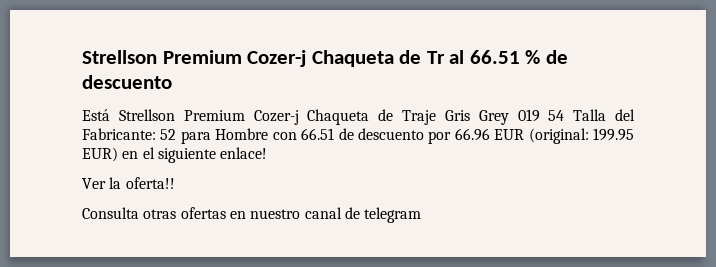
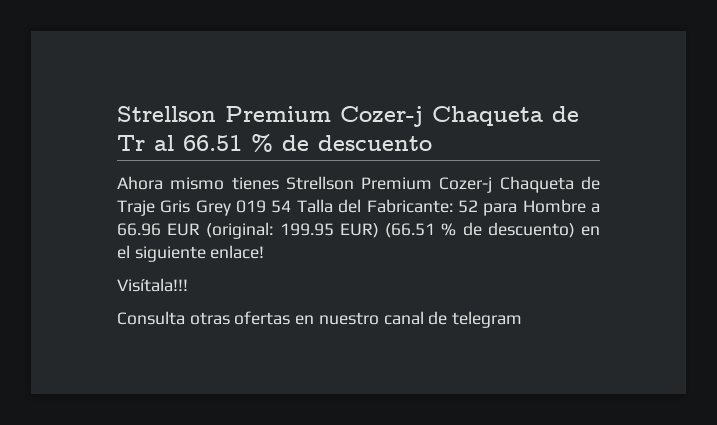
[82,109,110,121] Está -> [117,176,279,190] Ahora mismo tienes
[272,128,452,144] con 66.51 de descuento por -> [591,203,600,213] a
(118, 154) none -> [385,222,575,238] (66.51 % de descuento)
[82,177,175,189] Ver la oferta!! -> [117,278,188,292] Visítala!!!

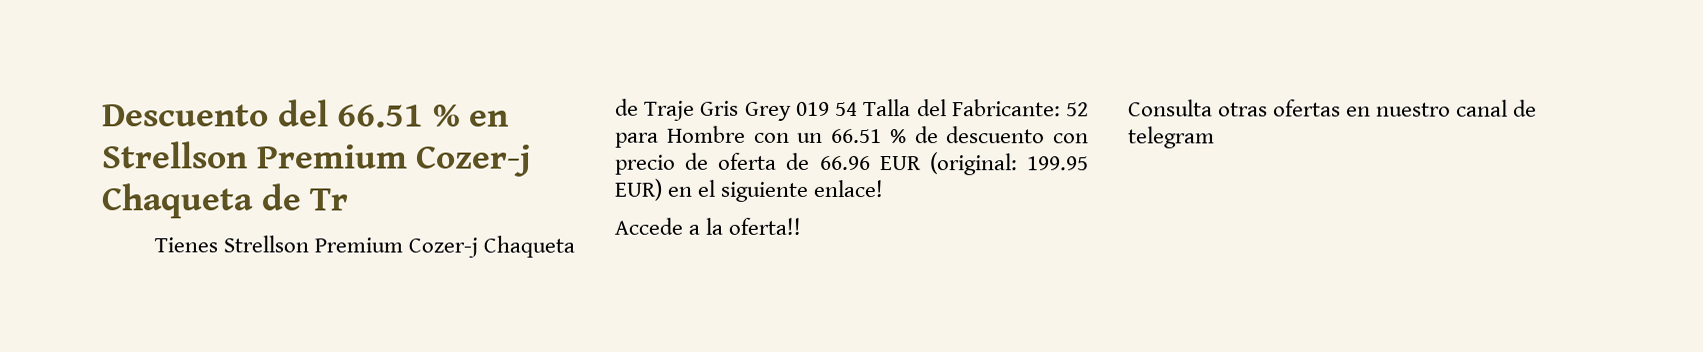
(117, 114) none -> [102,99,510,128] Descuento del 66.51 % en
[154,134,432,152] [117,176,279,190] al 66.51 % de descuento // Ahora mismo tienes -> [153,237,218,253] // Tienes
[591,203,600,213] a -> [753,126,1089,144] [615,152,811,175] con un 66.51 % de descuento con precio de oferta de
[385,222,575,238] (66.51 % de descuento) -> (662, 189) none
[117,278,188,292] Visítala!!! -> [614,217,802,235] Accede a la oferta!!

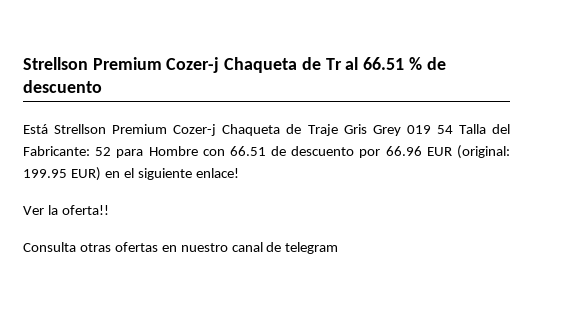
[102,99,510,128] Descuento del 66.51 % en -> (23, 63) none
[153,237,218,253] // Tienes -> [345,57,446,70] [23,80,102,93] [23,124,48,134] al 66.51 % de descuento // Está
[797,126,1089,144] [615,152,811,175] un 66.51 % de descuento con precio de oferta de -> [229,146,381,158] 66.51 de descuento por
[614,217,701,235] Accede a -> [23,206,44,215] Ver

